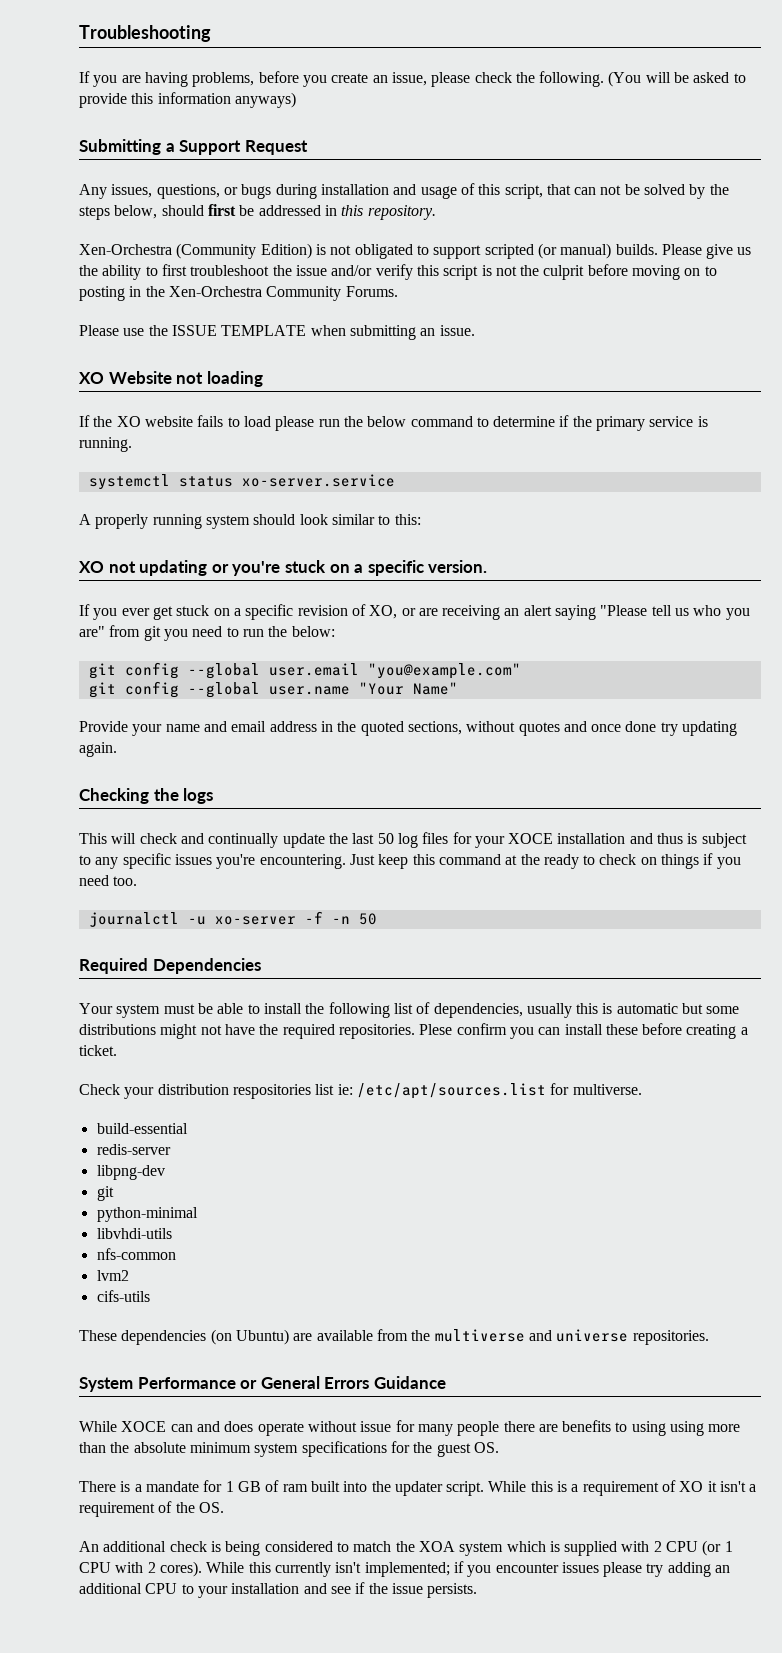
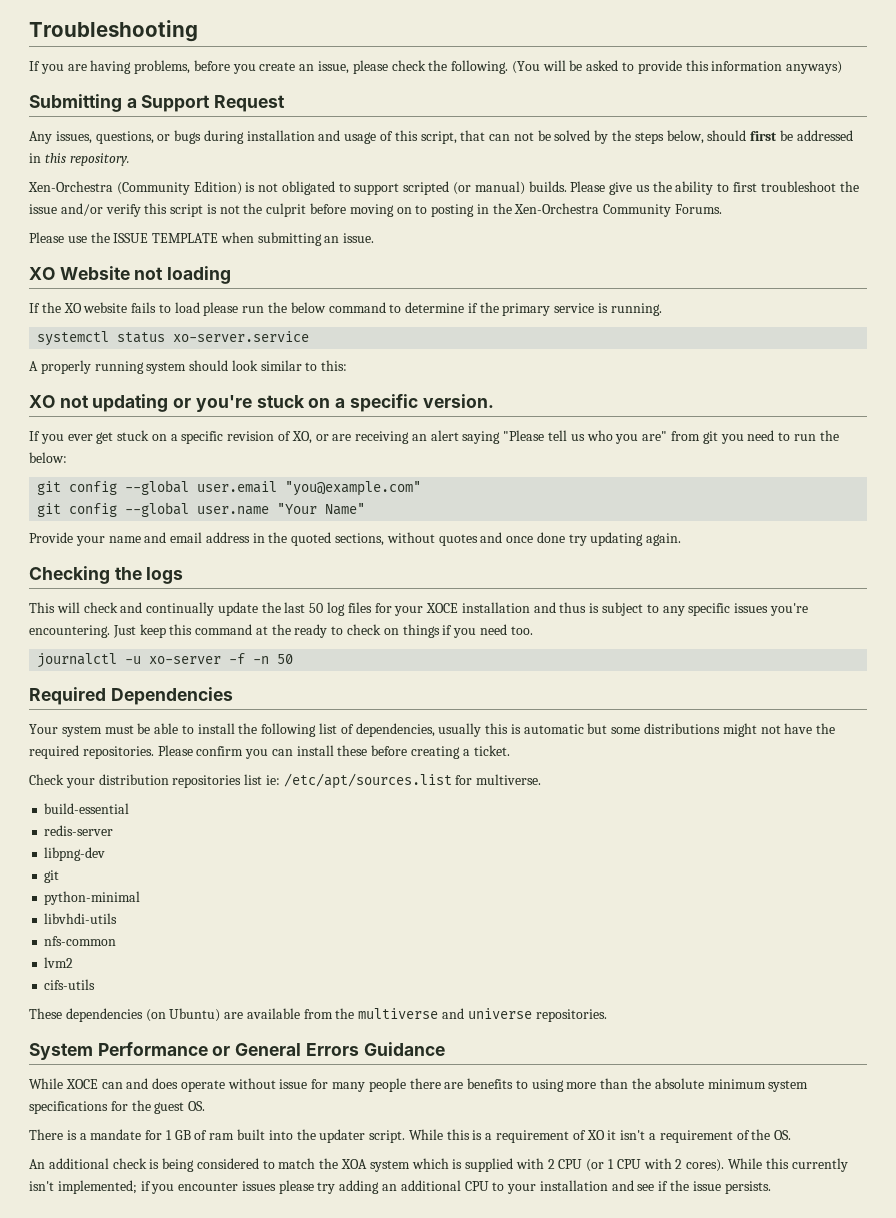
[419,1024,453,1035] Plese -> [157,745,193,756] Please
[232,1084,311,1099] respositories -> [172,775,242,788] repositories
[670,1421,705,1436] using -> (564, 1085) none

